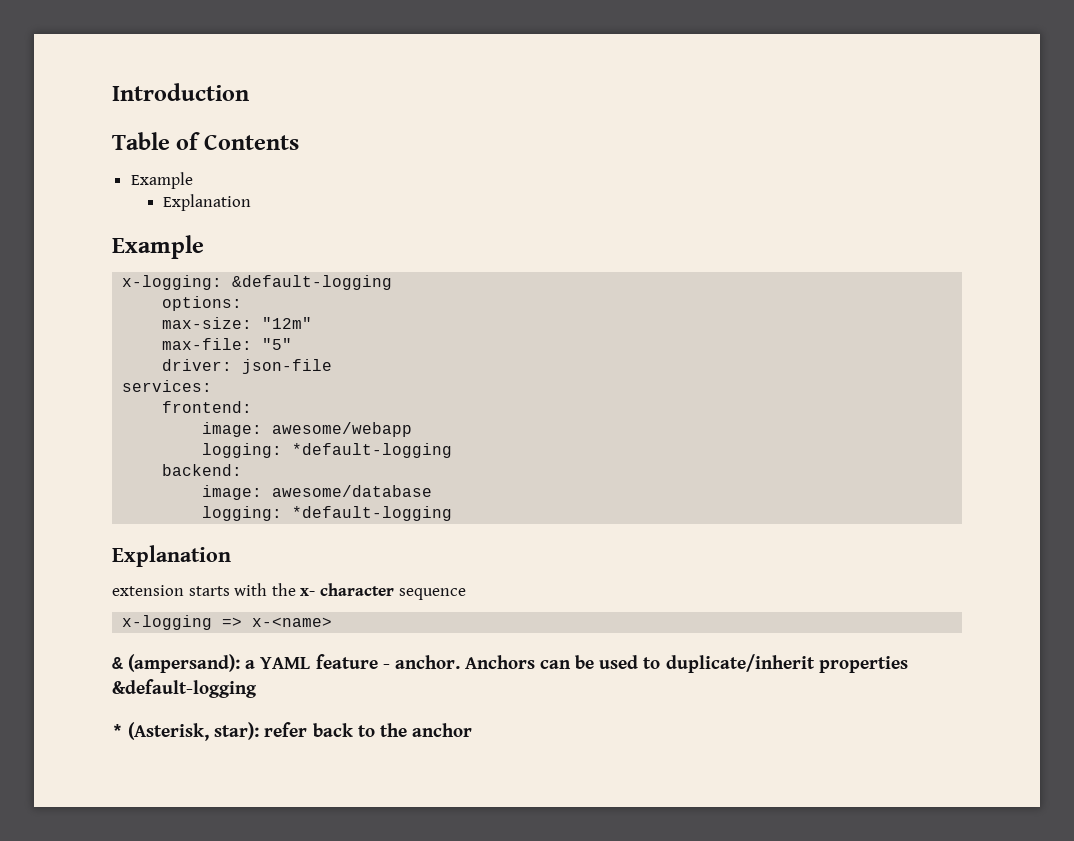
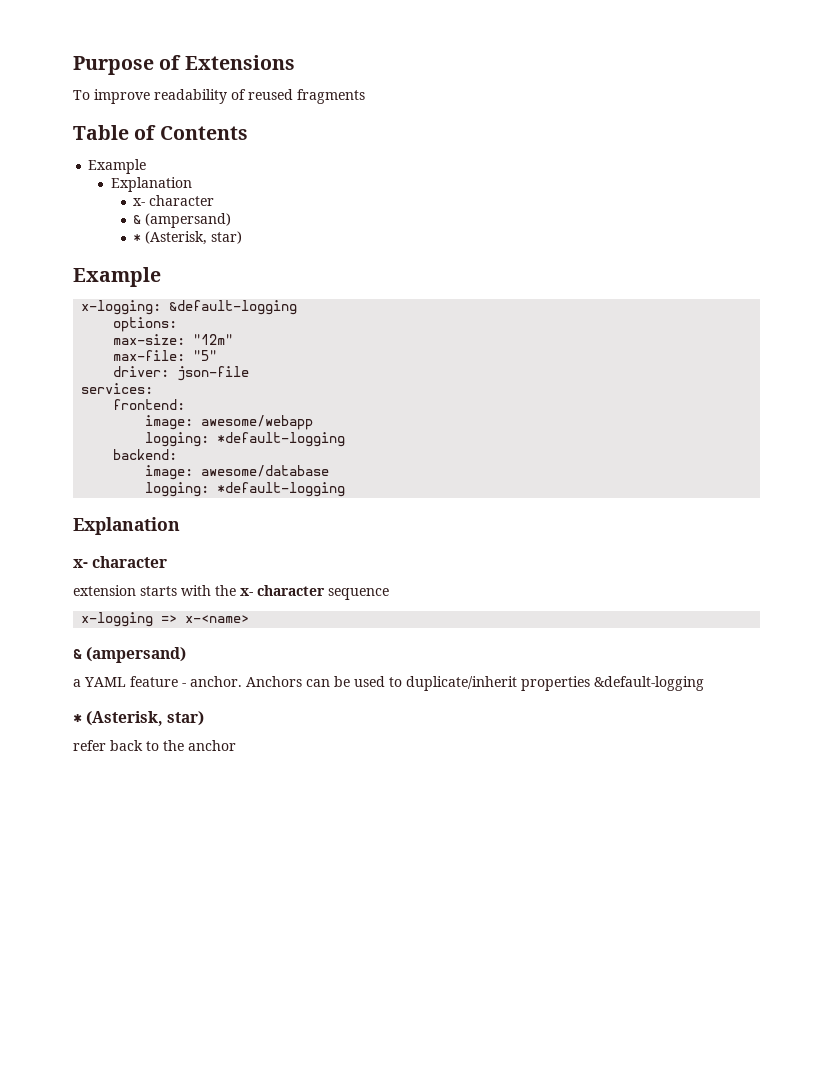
[112,83,249,101] Introduction -> [73,55,295,75] [73,89,365,104] Purpose of Extensions // To improve readability of reused fragments
(252, 202) none -> [133,195,215,206] [133,213,232,228] [133,231,243,245] // x- character // & (ampersand) // * (Asterisk, star)
(231, 556) none -> [73,556,168,568] // x- character
[128,654,241,673] (ampersand): -> [86,647,187,663] (ampersand) //
[214,722,260,740] star): -> [167,711,205,726] star) //

